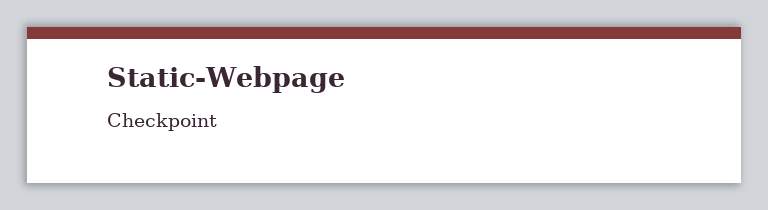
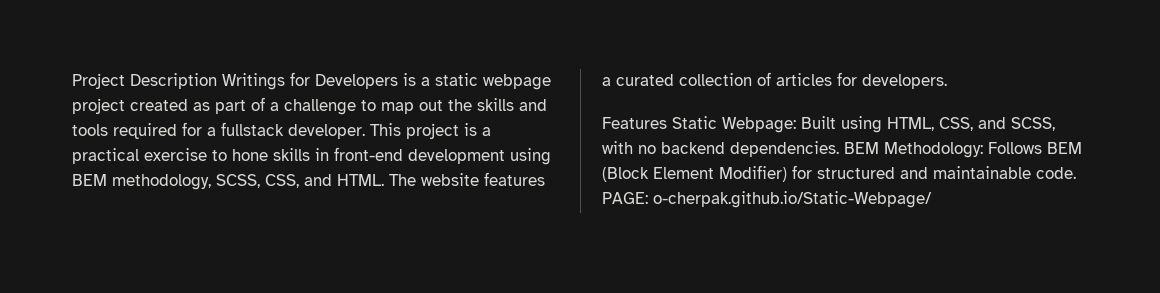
[107,66,345,93] [107,113,217,131] Static-Webpage // Checkpoint -> [72,72,551,90] [72,97,547,115] [72,122,491,139] [72,147,551,165] [72,172,545,190] [602,72,947,89] [602,116,1055,133] [602,141,1082,158] [602,165,1076,182] [602,191,932,208] Project Description Writings for Developers is a static webpage project created as part of a challenge to map out the skills and tools required for a fullstack developer. This project is a practical exercise to hone skills in front-end development using BEM methodology, SCSS, CSS, and HTML. The website features a curated collection of articles for developers. // Features Static Webpage: Built using HTML, CSS, and SCSS, with no backend dependencies. BEM Methodology: Follows BEM (Block Element Modifier) for structured and maintainable code. PAGE: o-cherpak.github.io/Static-Webpage/

